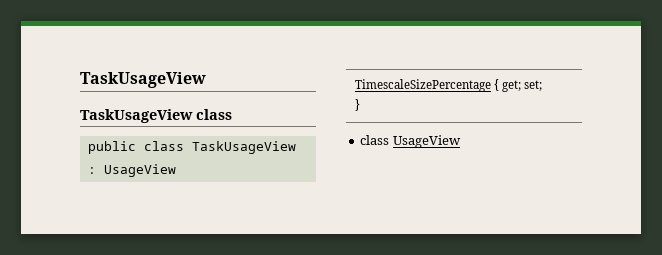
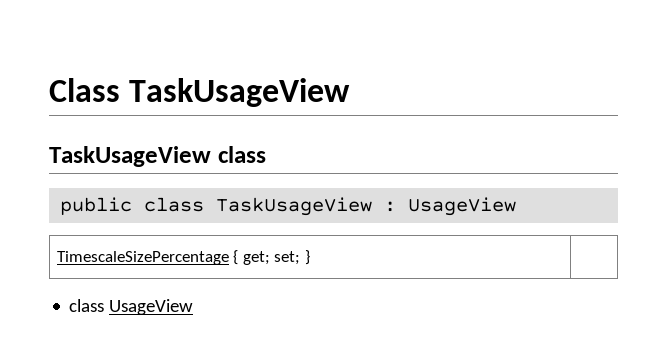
(80, 80) none -> [49,78,120,102] Class

